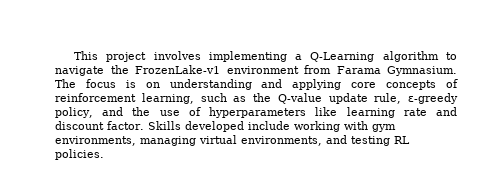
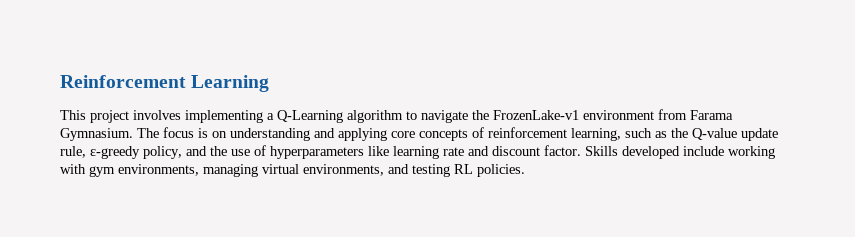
(74, 55) none -> [60,75,270,92] Reinforcement Learning //

